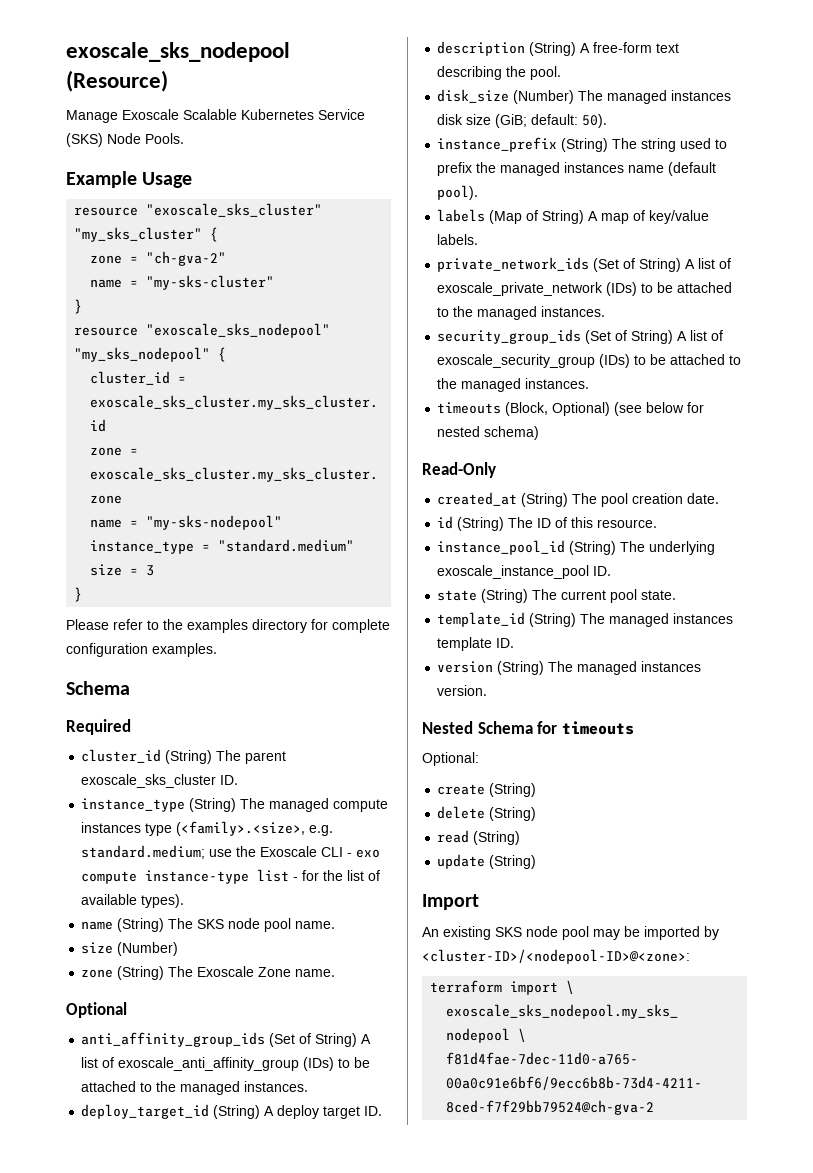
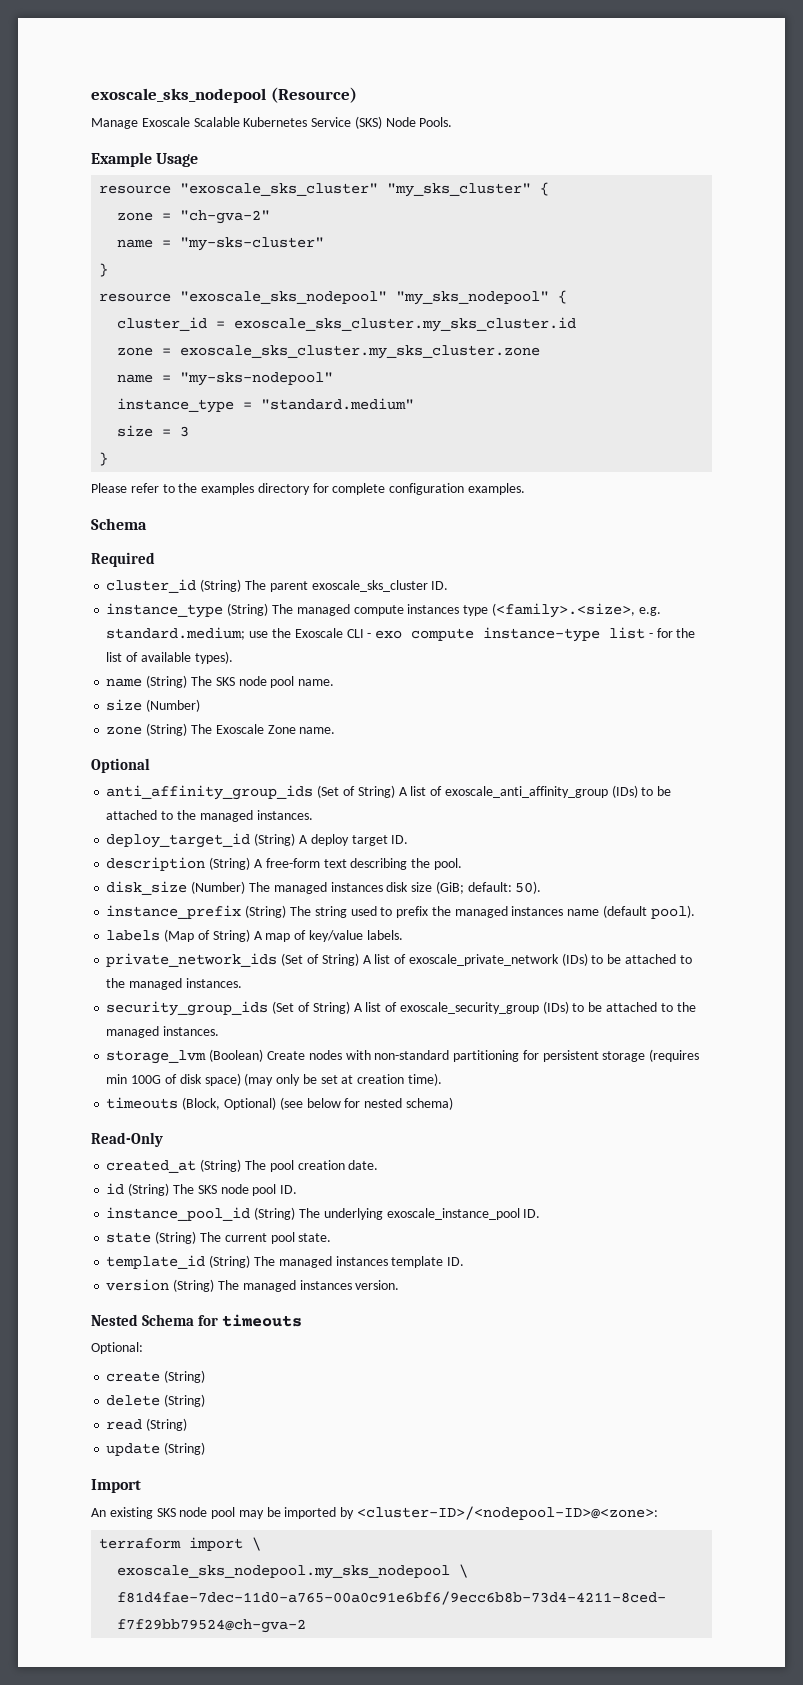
(590, 383) none -> [106,1049,700,1064] [106,1073,442,1086] // storage_lvm (Boolean) Create nodes with non-standard partitioning for persistent storage (requires min 100G of disk space) (may only be set at creation time).
[537,517,658,528] ID of this resource. -> [197,1184,298,1196] SKS node pool ID.

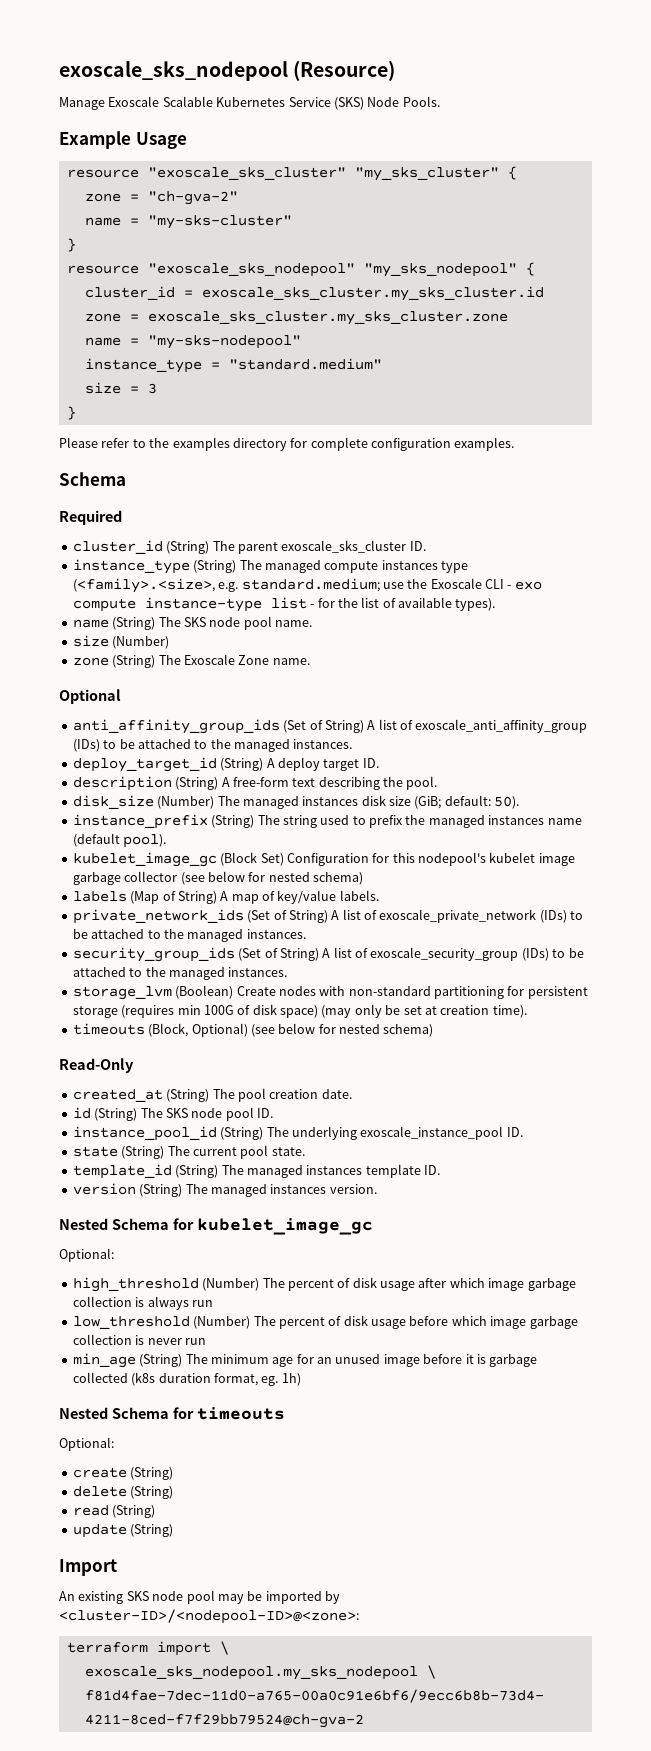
(695, 912) none -> [72,852,575,867] [72,871,363,885] // kubelet_image_gc (Block Set) Configuration for this nodepool's kubelet image garbage collector (see below for nested schema)
(400, 1285) none -> [59,1218,373,1235] [59,1248,114,1262] [72,1277,576,1292] [72,1296,213,1310] [72,1315,578,1329] [72,1334,206,1345] [72,1353,538,1368] [72,1372,301,1386] // Nested Schema for kubelet_image_gc // Optional: // high_threshold (Number) The percent of disk usage after which image garbage collection is always run // low_threshold (Number) The percent of disk usage before which image garbage collection is never run // min_age (String) The minimum age for an unused image before it is garbage collected (k8s duration format, eg. 1h)

